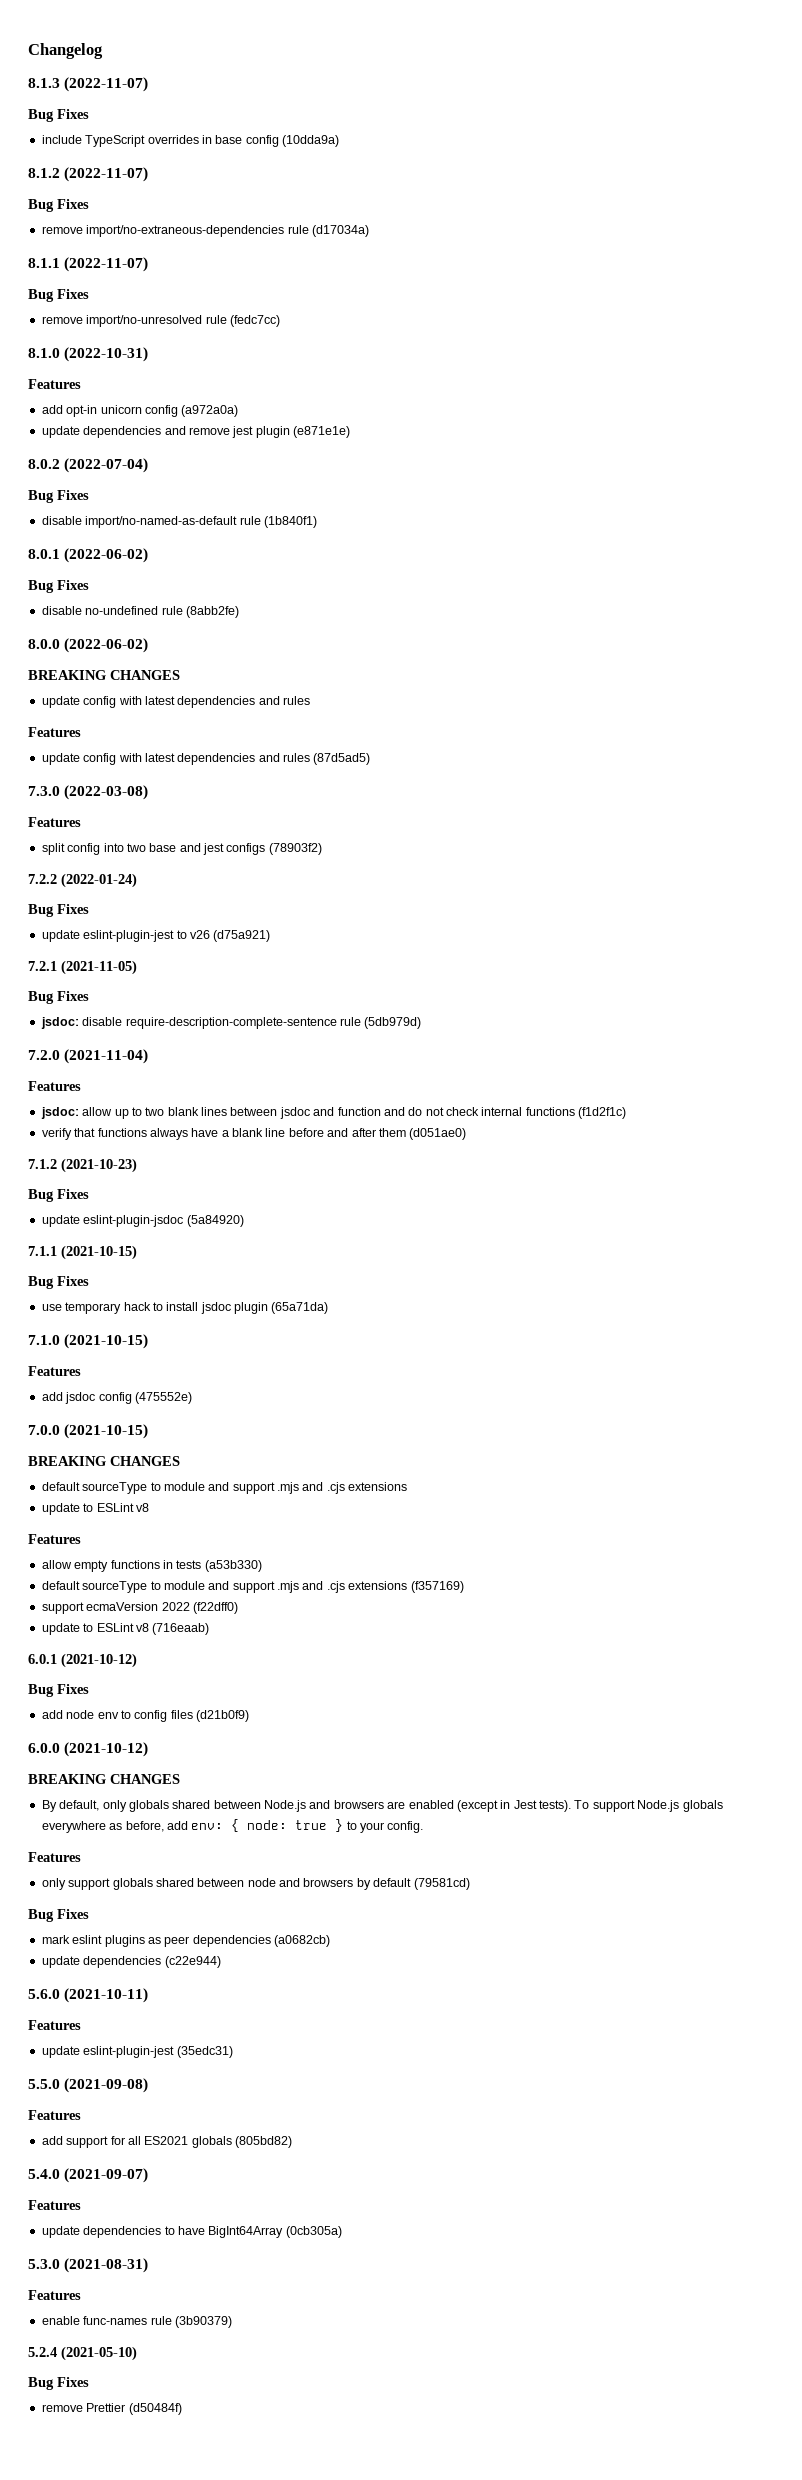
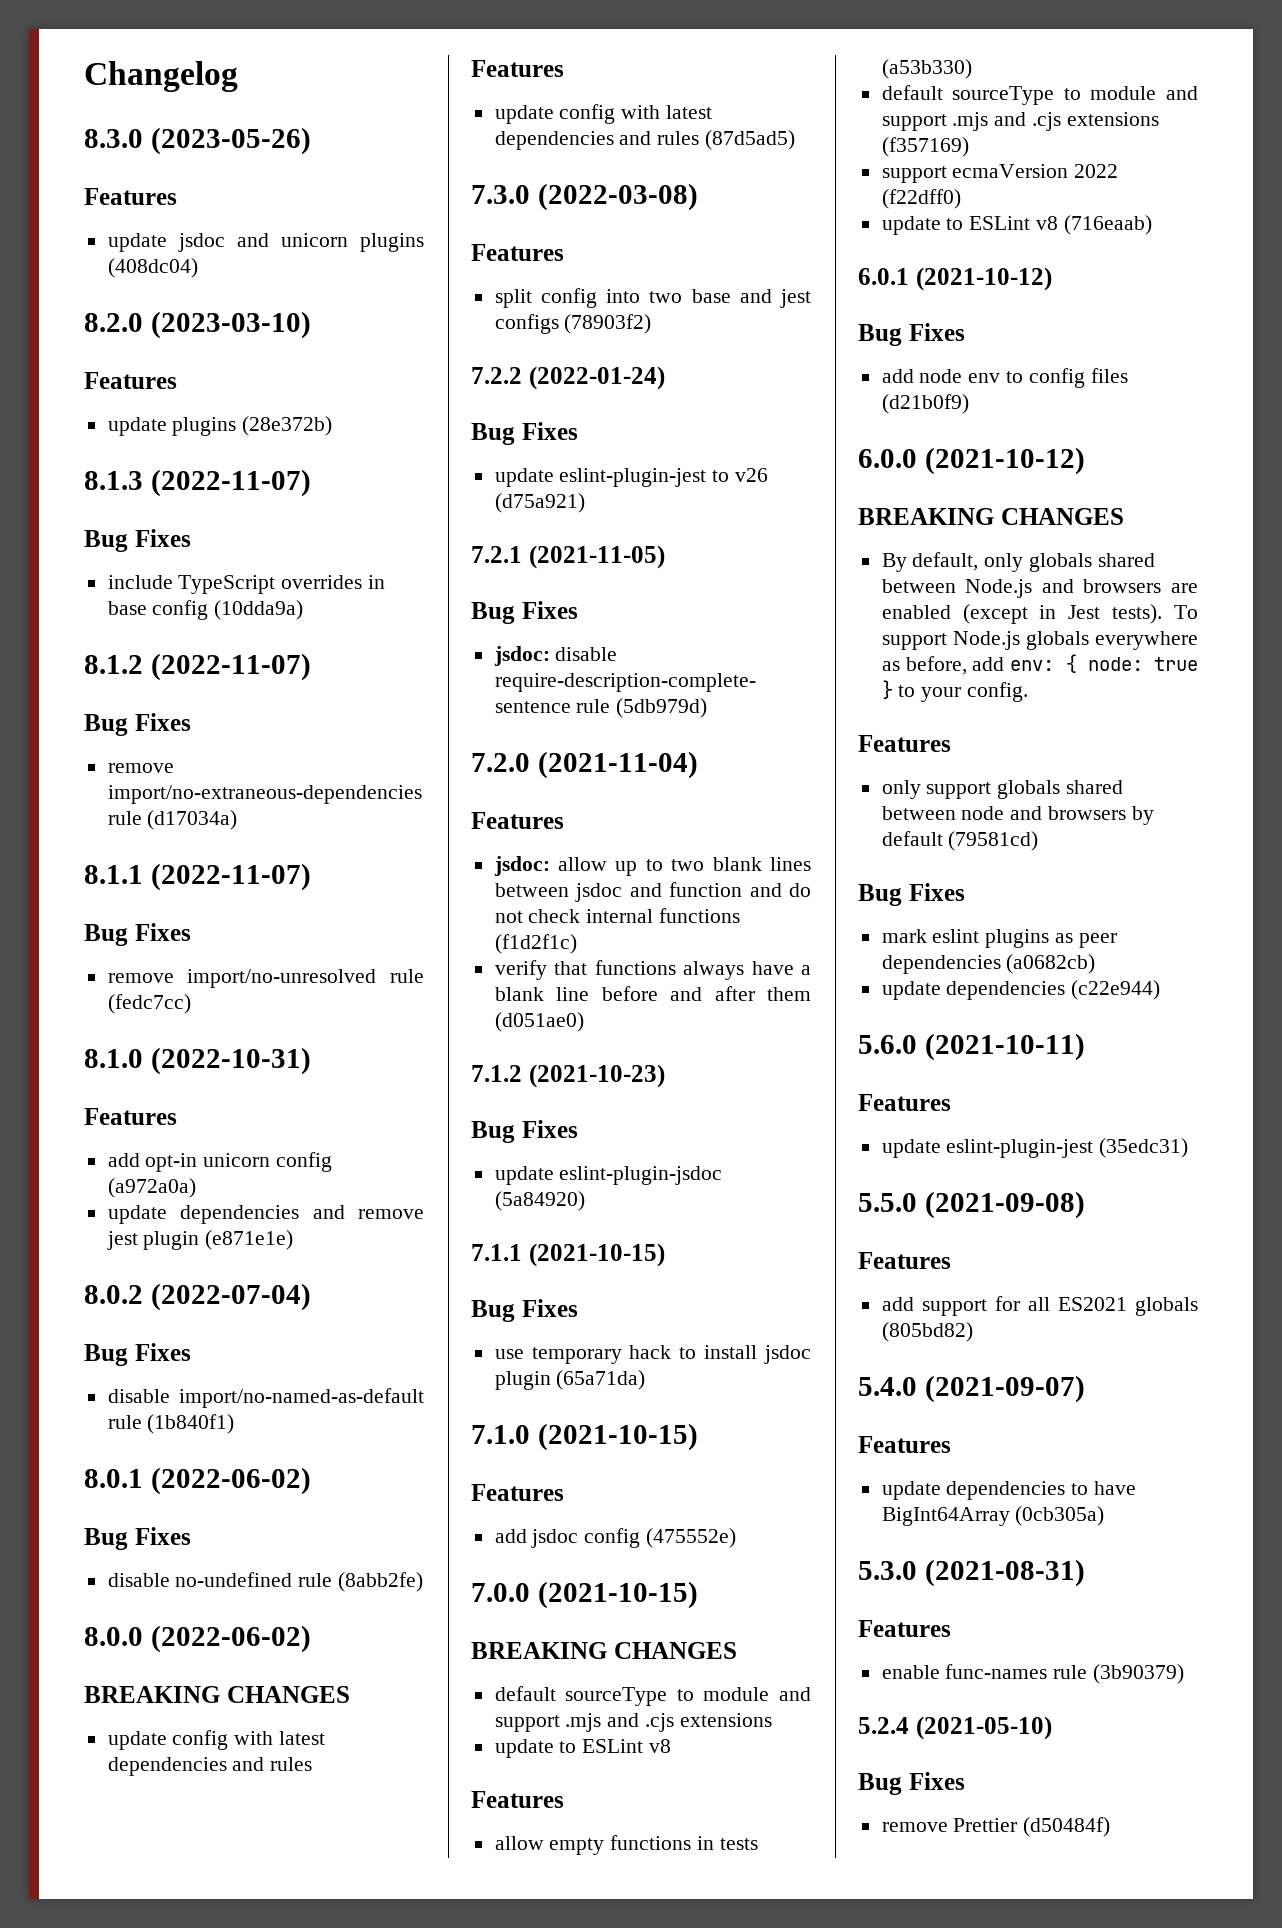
(103, 51) none -> [84,127,311,155] [84,188,177,205] [107,233,424,252] [107,258,198,278] [84,311,311,339] [84,372,177,389] [107,416,333,436] // 8.3.0 (2023-05-26) // Features // update jsdoc and unicorn plugins (408dc04) // 8.2.0 (2023-03-10) // Features // update plugins (28e372b)

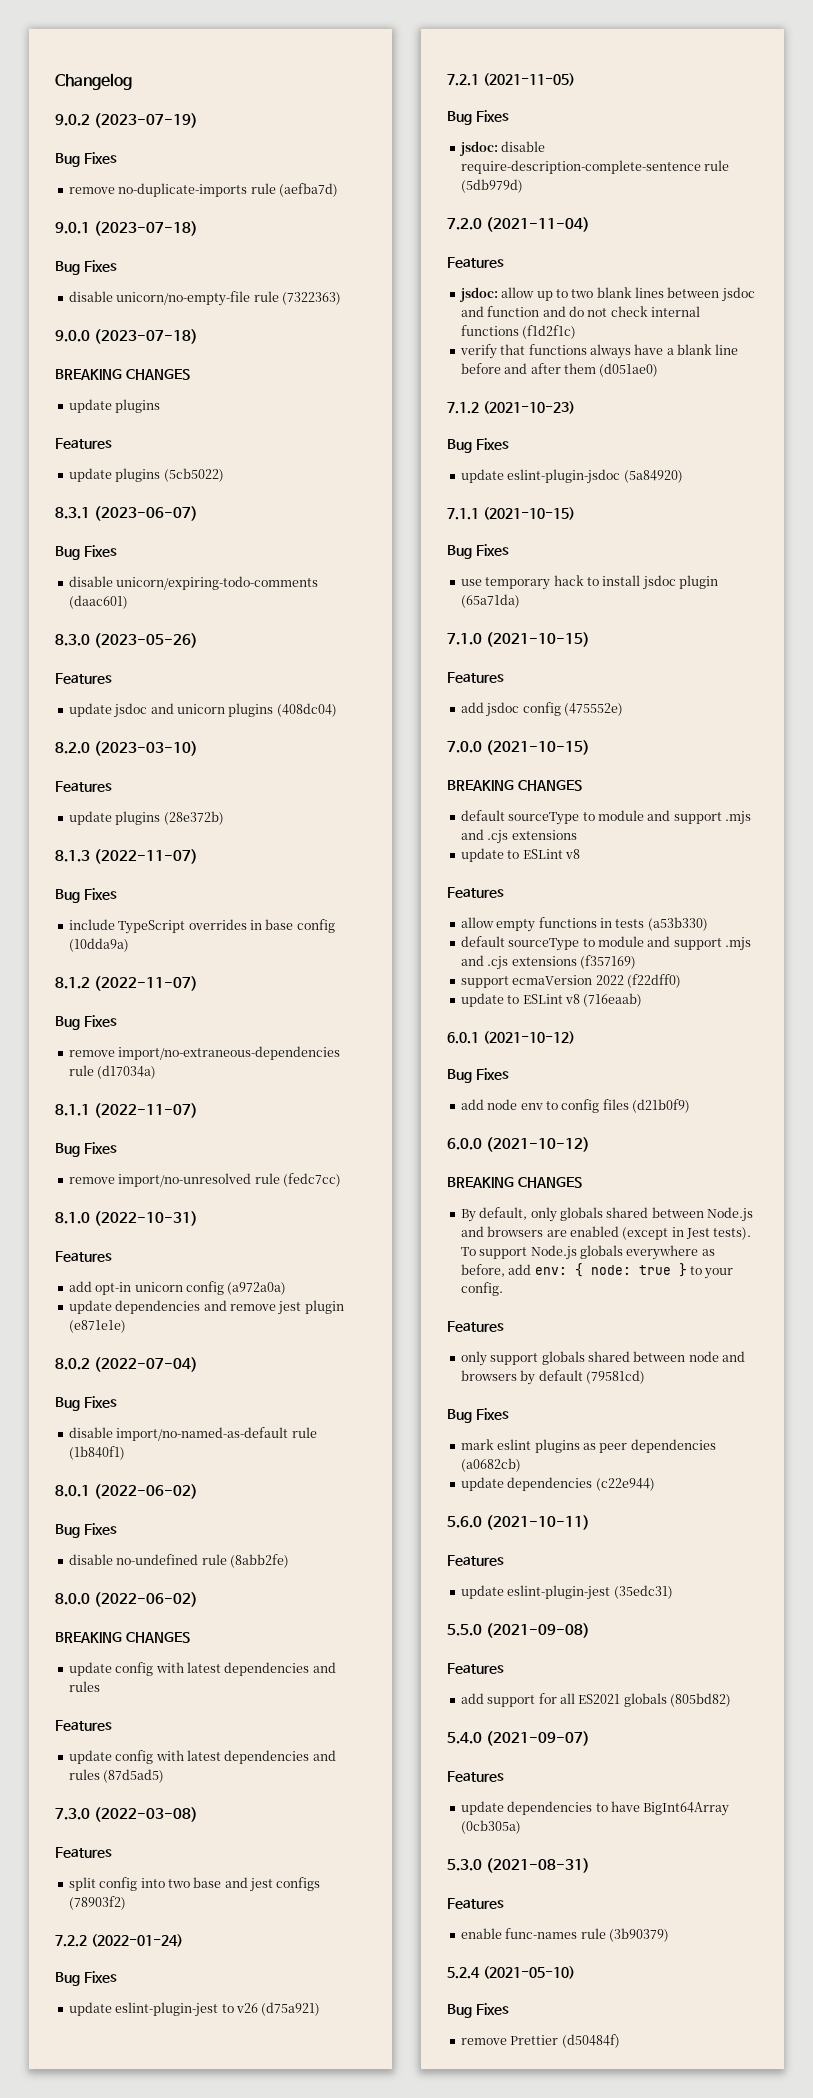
(238, 76) none -> [55,113,199,128] [55,152,117,167] [68,183,338,197] [55,221,199,236] [55,260,117,275] [68,291,341,306] [55,329,199,344] [55,369,190,380] [68,399,161,413] [55,438,112,449] [68,468,224,482] [55,506,199,521] [55,545,117,560] [68,576,319,590] [68,595,128,609] // 9.0.2 (2023-07-19) // Bug Fixes // remove no-duplicate-imports rule (aefba7d) // 9.0.1 (2023-07-18) // Bug Fixes // disable unicorn/no-empty-file rule (7322363) // 9.0.0 (2023-07-18) // BREAKING CHANGES // update plugins // Features // update plugins (5cb5022) // 8.3.1 (2023-06-07) // Bug Fixes // disable unicorn/expiring-todo-comments (daac601)

